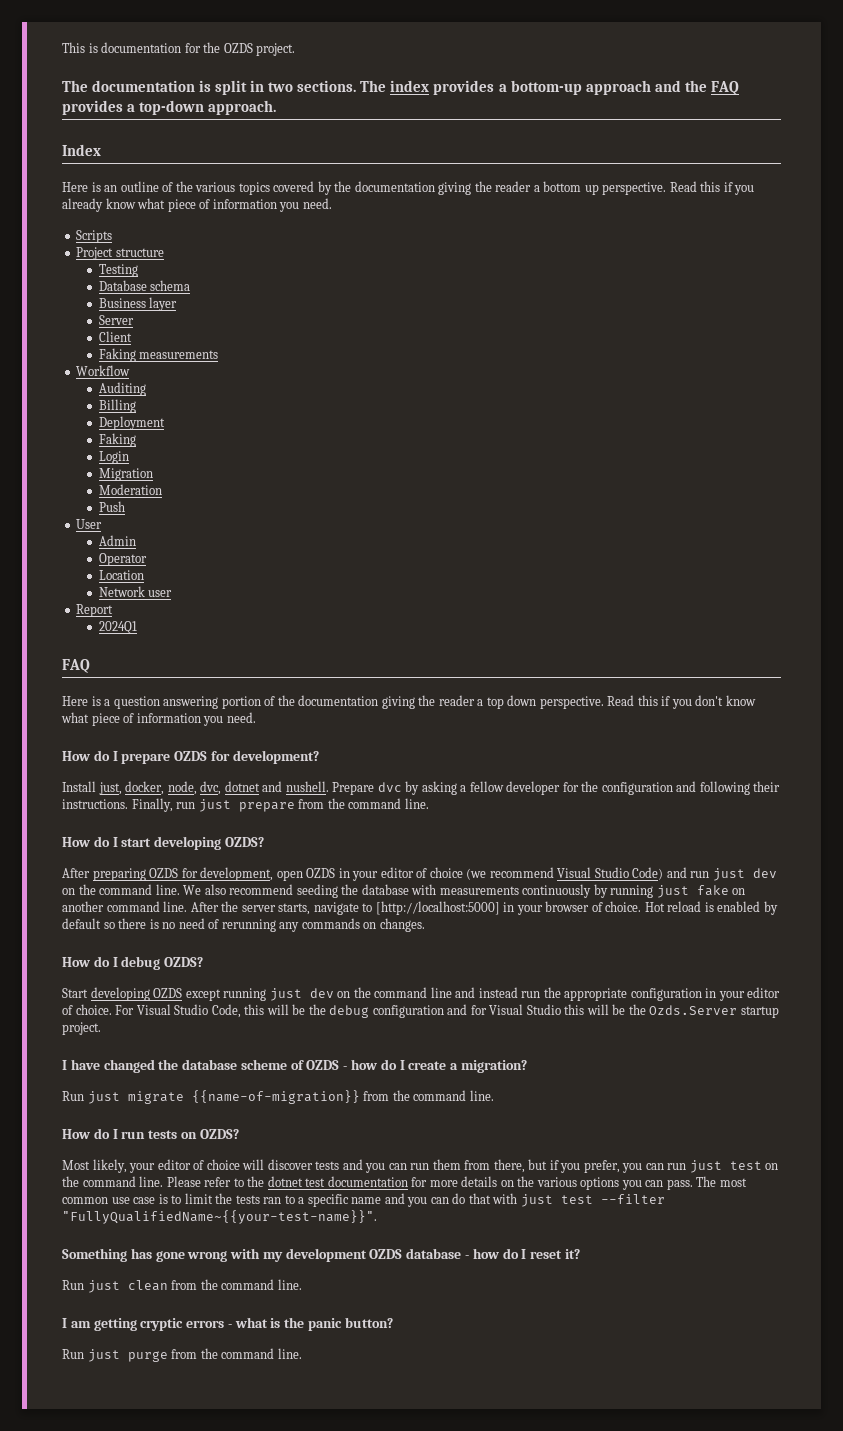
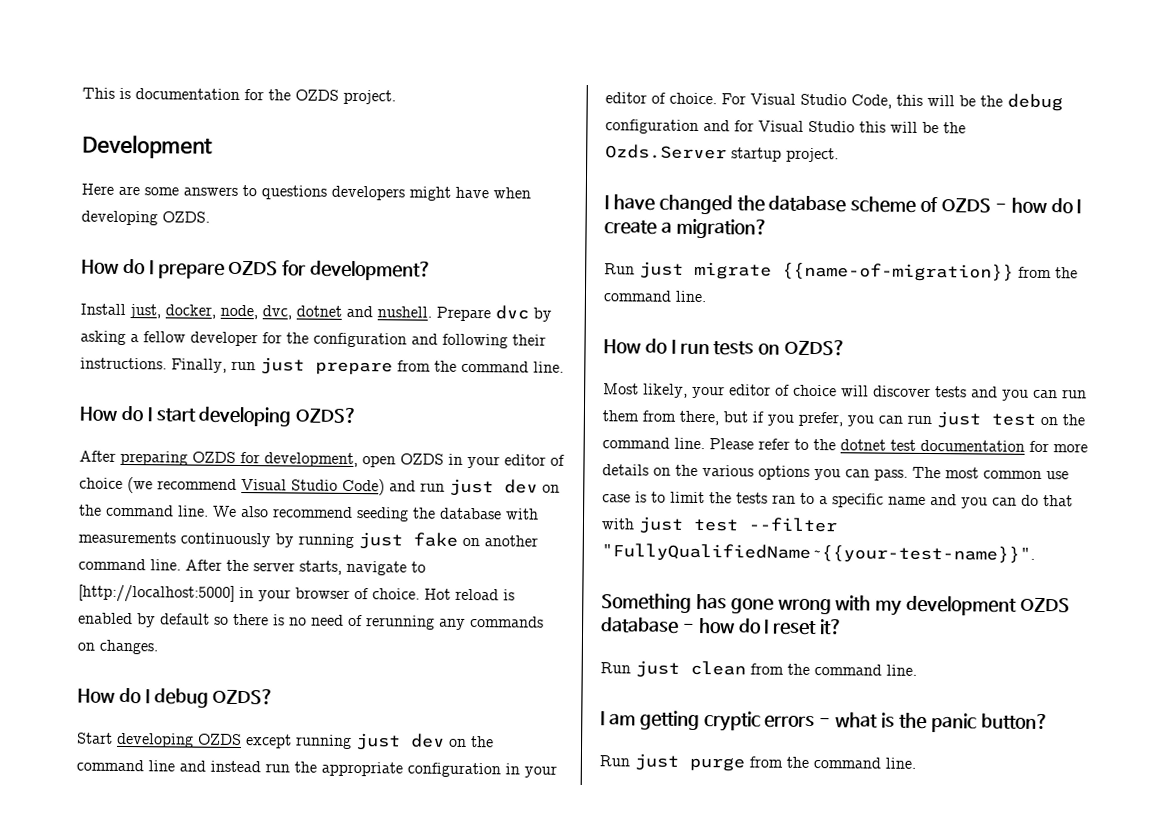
[62,80,739,95] [62,100,277,115] [62,144,101,156] [62,181,755,195] [62,198,332,212] [76,230,113,243] [76,247,164,260] [98,264,138,277] [98,280,191,291] [98,297,178,311] [98,315,134,325] [98,331,132,342] [98,348,219,362] [76,365,131,376] [98,382,146,396] [98,399,136,413] [98,416,165,430] [98,433,136,447] [98,451,129,464] [98,468,153,481] [98,484,162,495] [98,501,125,512] [76,519,103,529] [98,535,136,546] [98,553,147,566] [98,570,144,580] [98,586,173,597] [76,604,114,617] [98,621,137,634] [62,659,90,673] [62,695,756,709] [61,712,256,726] The documentation is split in two sections. The index provides a bottom-up approach and the FAQ provides a top-down approach. // Index // Here is an outline of the various topics covered by the documentation giving the reader a bottom up perspective. Read this if you already know what piece of information you need. // Scripts // Project structure // Testing // Database schema // Business layer // Server // Client // Faking measurements // Workflow // Auditing // Billing // Deployment // Faking // Login // Migration // Moderation // Push // User // Admin // Operator // Location // Network user // Report // 2024Q1 // FAQ // Here is a question answering portion of the documentation giving the reader a top down perspective. Read this if you don't know what piece of information you need. -> [82,134,213,159] [81,183,531,201] [81,210,210,226] Development // Here are some answers to questions developers might have when developing OZDS.

